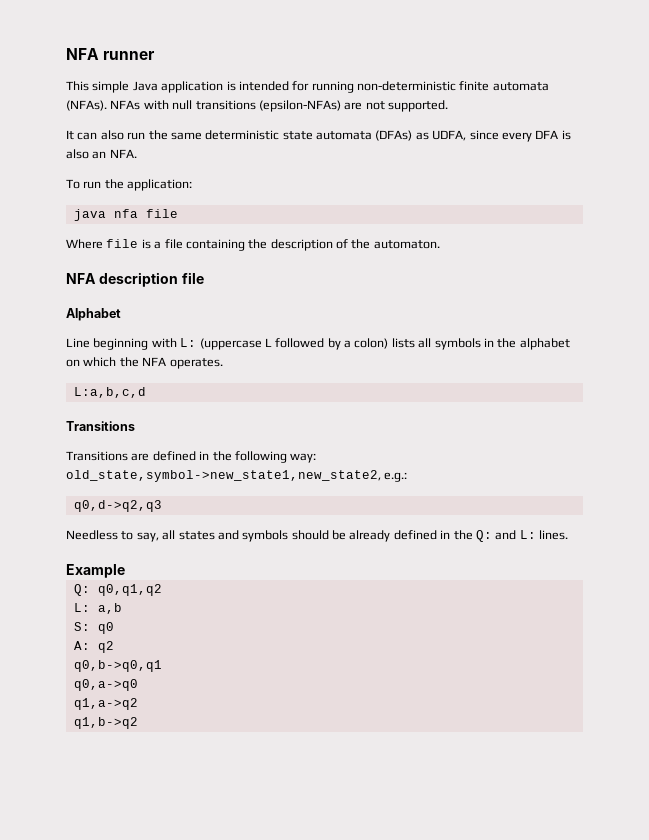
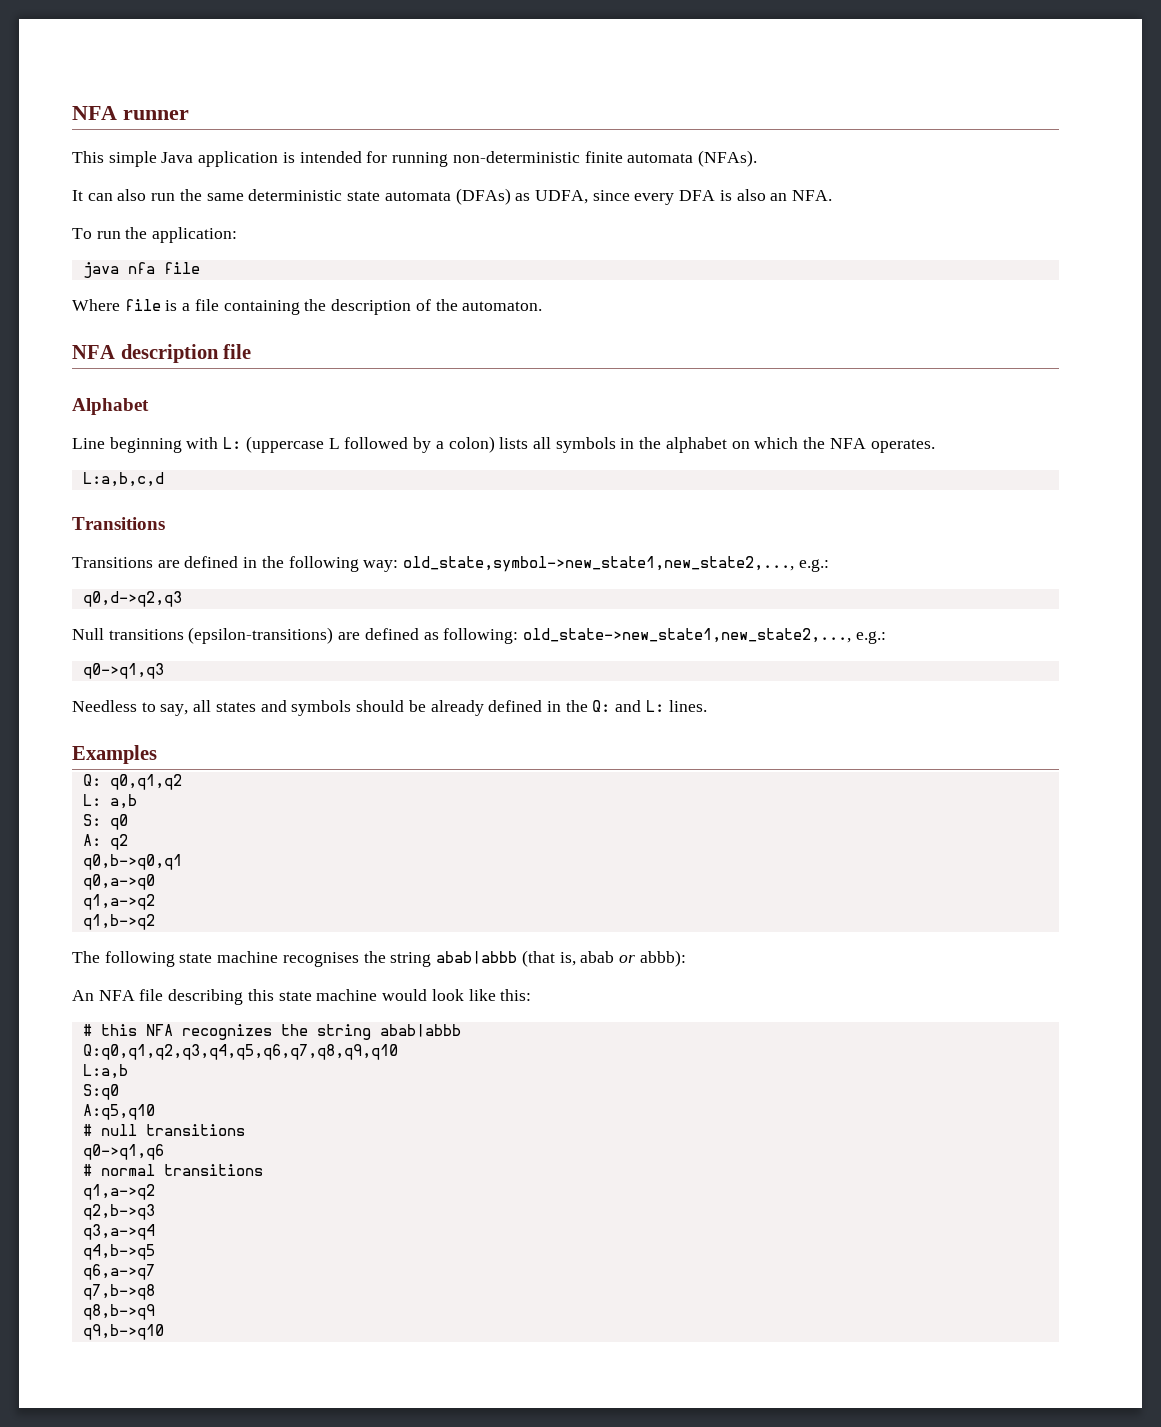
[110,100,448,112] NFAs with null transitions (epsilon-NFAs) are not supported. -> (757, 158) none
[66,470,381,482] old_state,symbol->new_state1,new_state2, -> [403,556,795,572] old_state,symbol->new_state1,new_state2,...,
(162, 506) none -> [72,627,886,644] [82,663,164,679] // Null transitions (epsilon-transitions) are defined as following: old_state->new_state1,new_state2,..., e.g.: // q0->q1,q3
[66,564,125,578] Example -> [72,745,157,764] Examples
(138, 723) none -> [72,950,686,967] [72,989,532,1005] [82,1024,461,1040] [82,1044,398,1060] [82,1064,128,1079] [82,1084,119,1100] [82,1104,155,1120] [82,1124,245,1136] [82,1144,164,1160] [82,1164,263,1176] [82,1184,155,1200] [82,1204,155,1220] [82,1224,155,1240] [82,1244,155,1260] [82,1264,155,1280] [82,1284,155,1300] [82,1304,155,1320] [82,1324,164,1340] // The following state machine recognises the string abab|abbb (that is, abab or abbb): // An NFA file describing this state machine would look like this: // # this NFA recognizes the string abab|abbb // Q:q0,q1,q2,q3,q4,q5,q6,q7,q8,q9,q10 // L:a,b // S:q0 // A:q5,q10 // # null transitions // q0->q1,q6 // # normal transitions // q1,a->q2 // q2,b->q3 // q3,a->q4 // q4,b->q5 // q6,a->q7 // q7,b->q8 // q8,b->q9 // q9,b->q10

